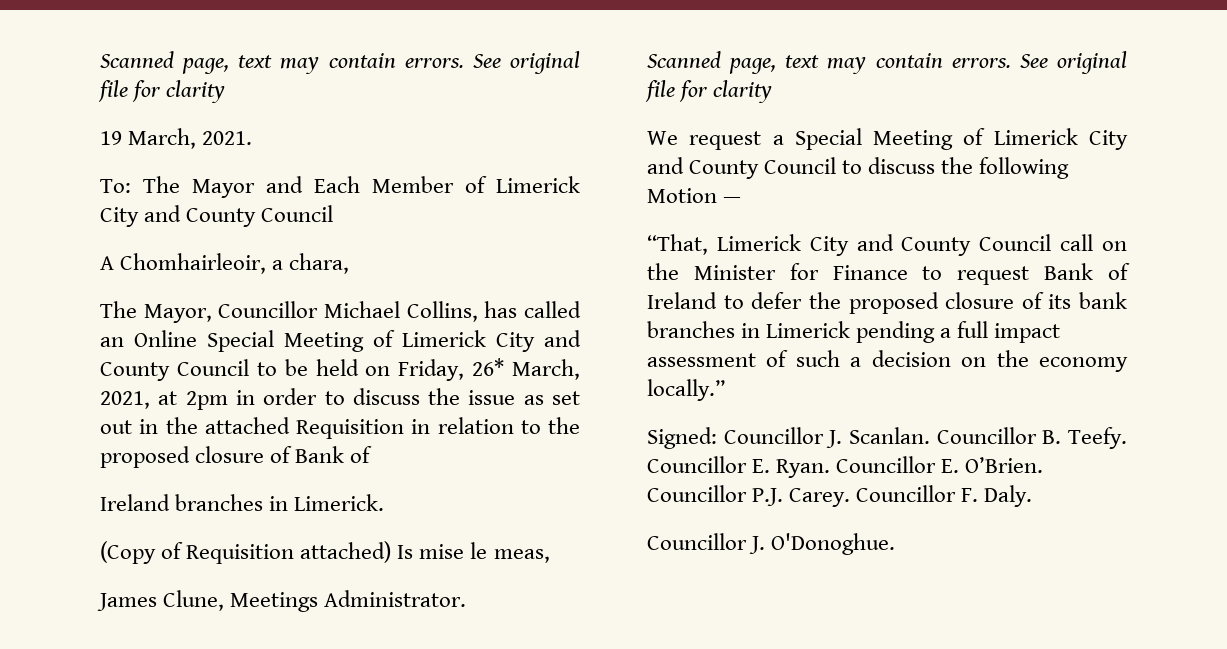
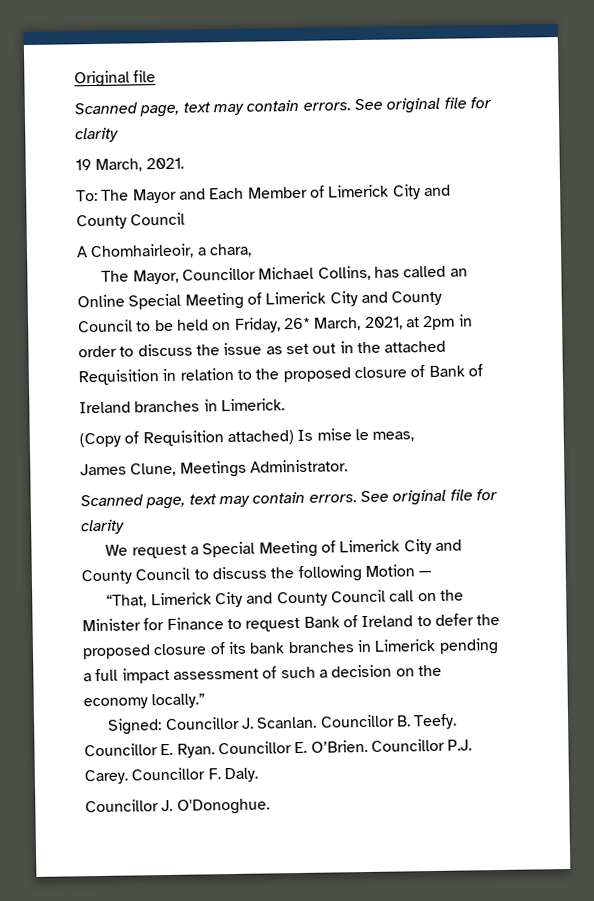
(100, 59) none -> [74,70,157,88] Original file //

